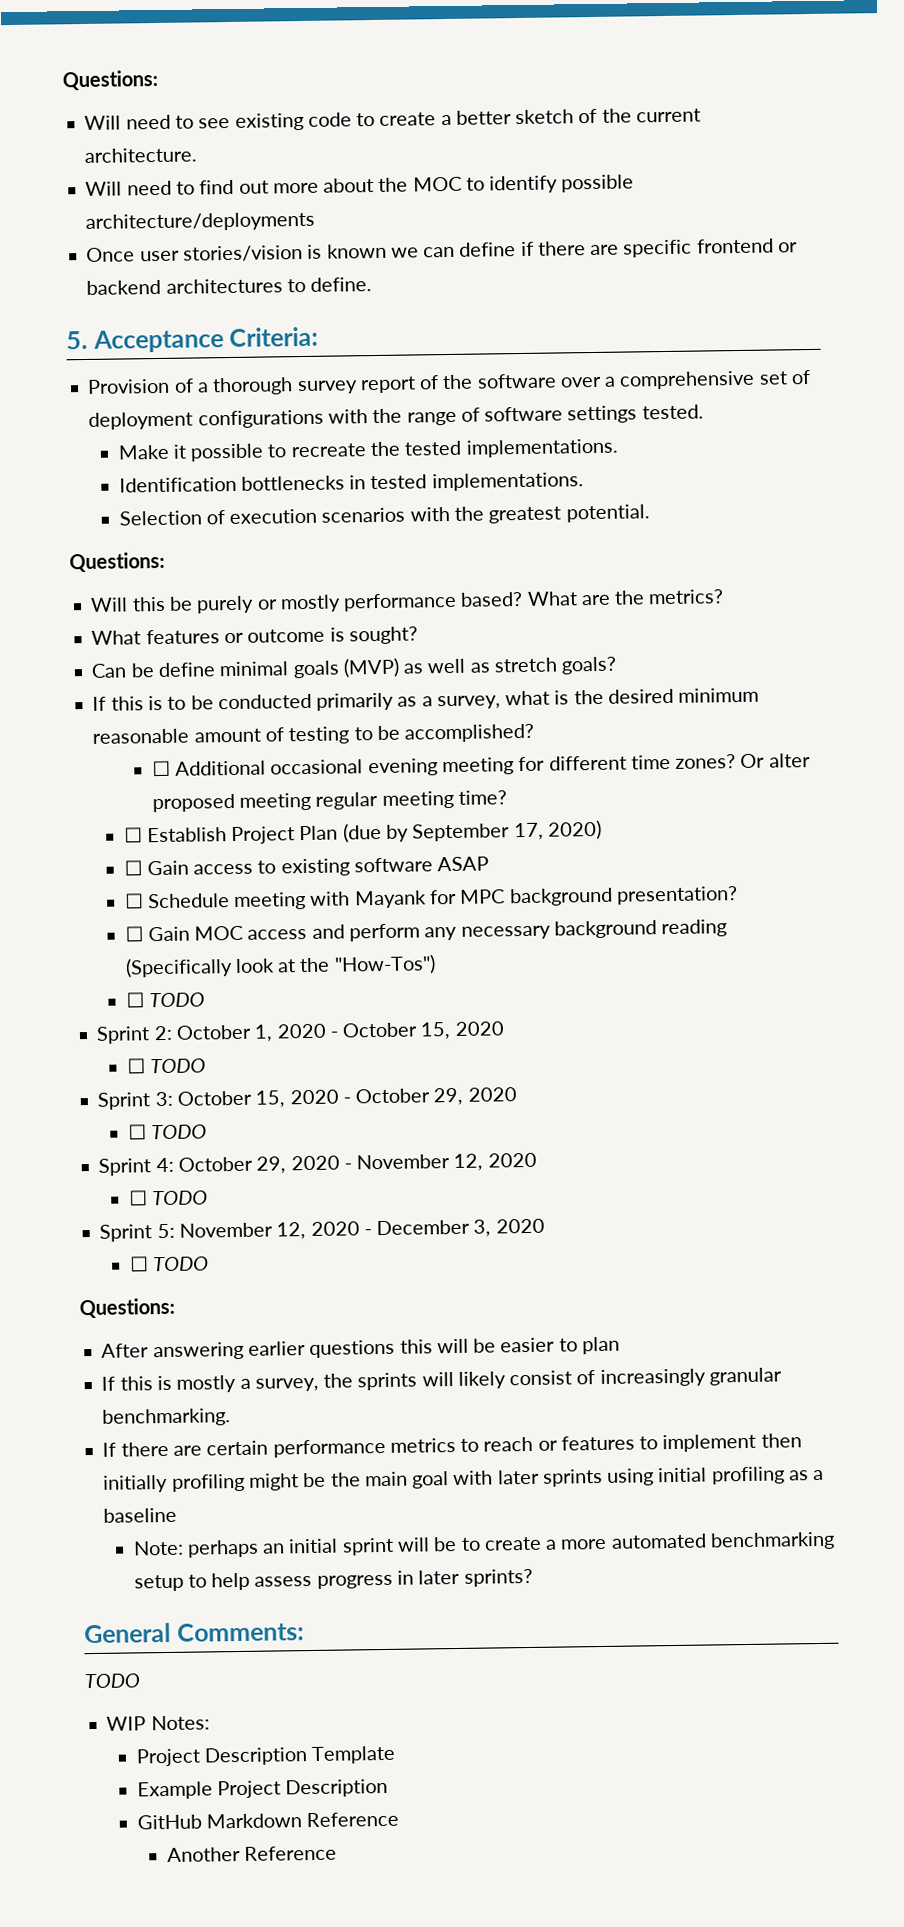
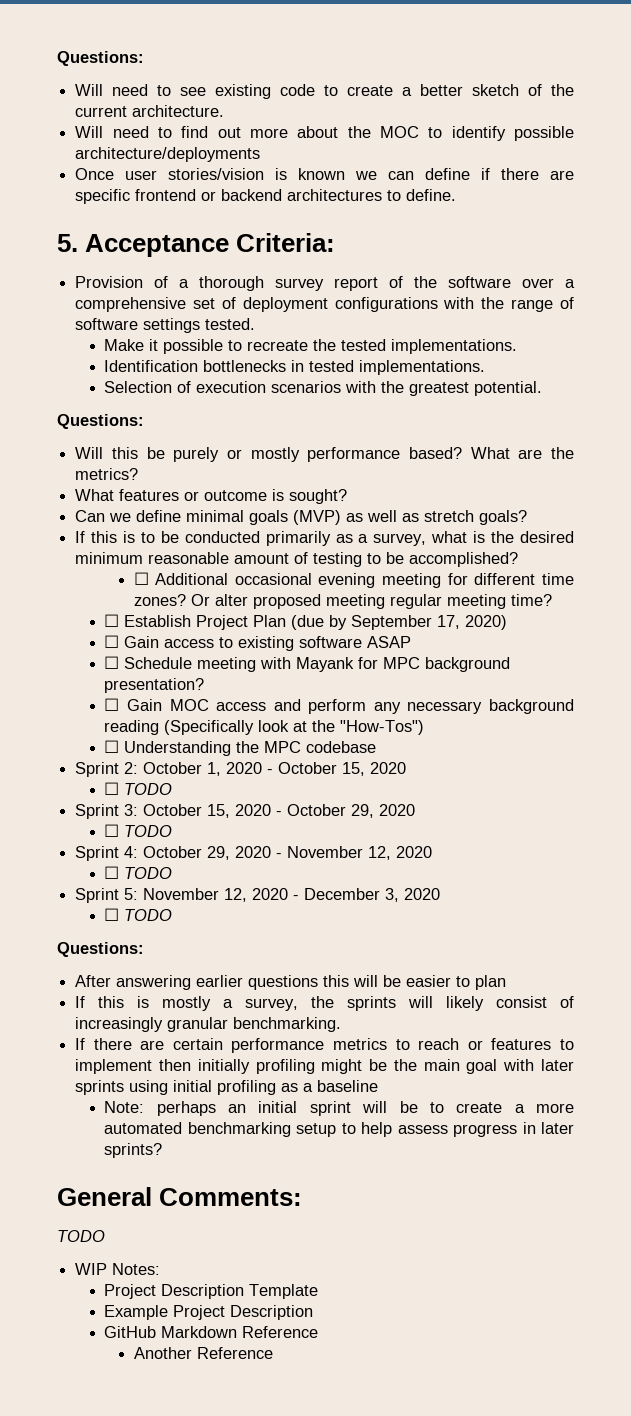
[130,663,155,678] be -> [109,513,132,522] we
[148,992,205,1008] TODO -> [124,741,377,756] Understanding the MPC codebase

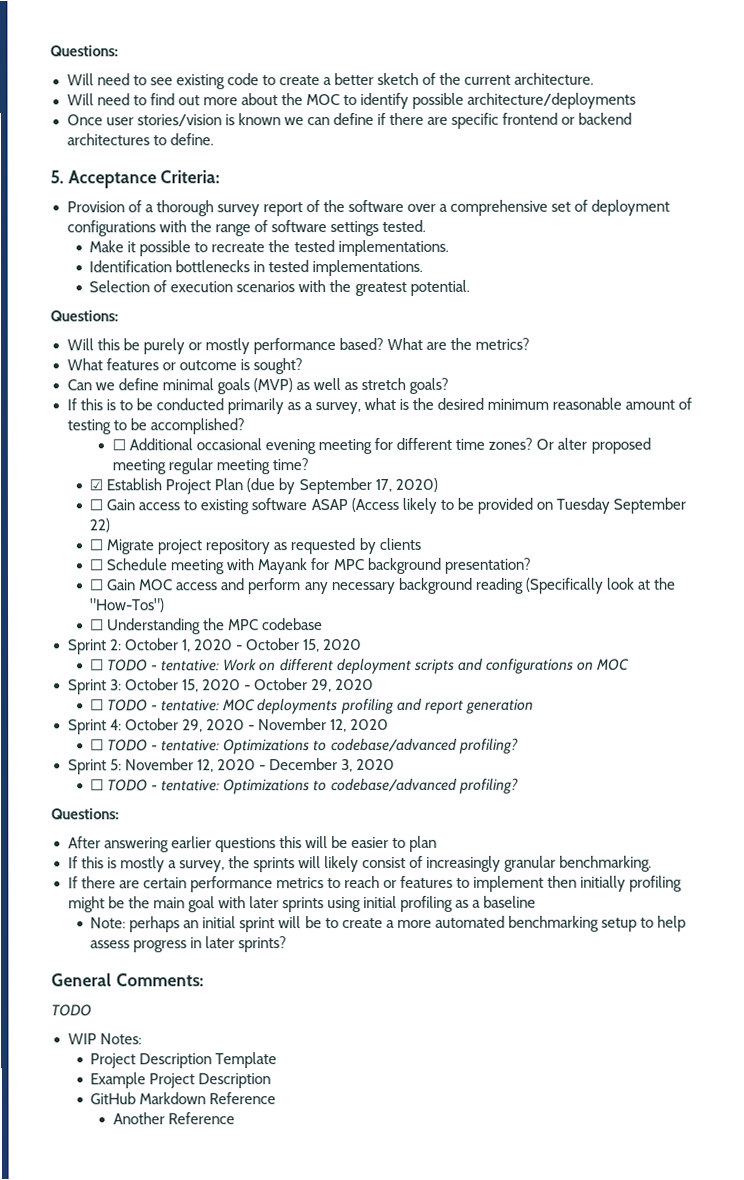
[104,614,120,627] ☐ -> [89,479,104,491] ☑
(412, 642) none -> [350,497,686,514] [89,518,111,533] [89,537,421,555] (Access likely to be provided on Tuesday September 22) // ☐ Migrate project repository as requested by clients
(173, 789) none -> [151,657,629,675] - tentative: Work on different deployment scripts and configurations on MOC
(173, 831) none -> [151,697,534,715] - tentative: MOC deployments profiling and report generation
(173, 873) none -> [151,737,519,755] - tentative: Optimizations to codebase/advanced profiling?
(173, 915) none -> [151,777,519,795] - tentative: Optimizations to codebase/advanced profiling?

